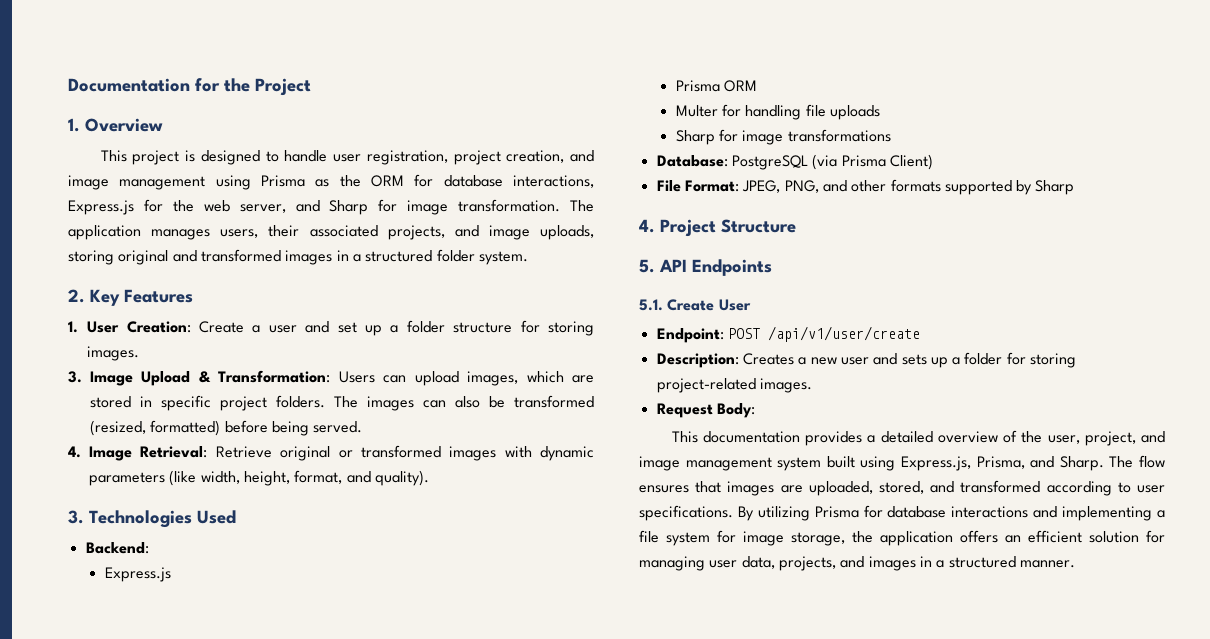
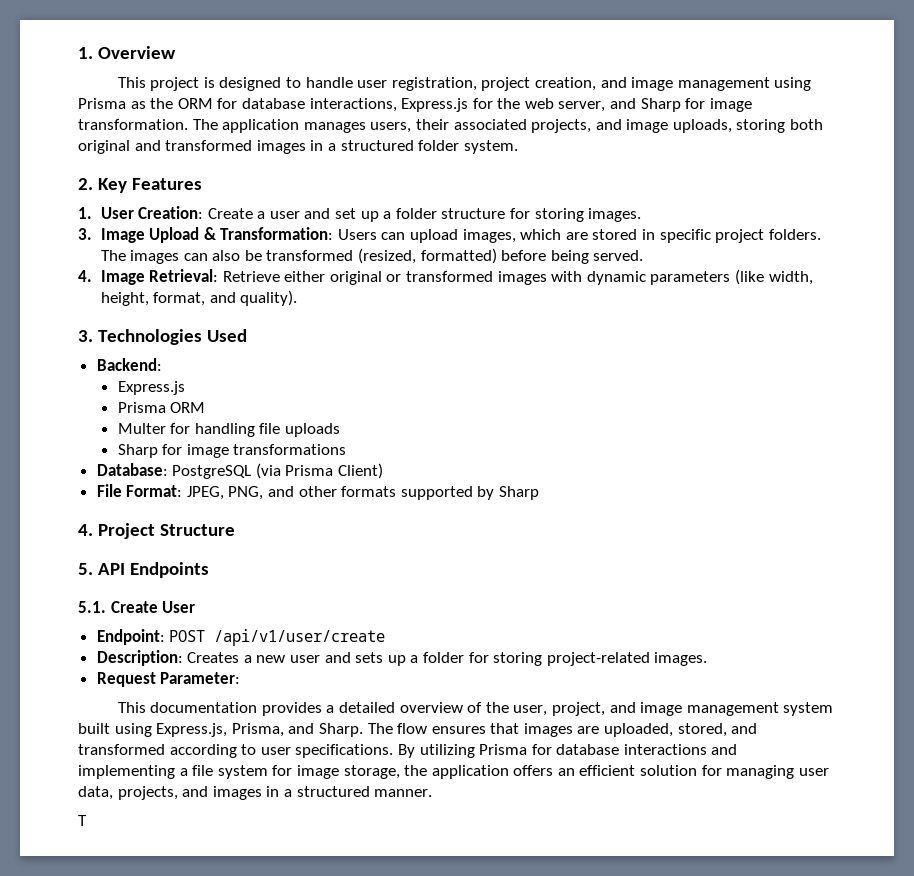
[68,78,311,96] Documentation for the Project // -> (78, 53) none
(114, 257) none -> [790,119,824,130] both
(272, 452) none -> [284,271,326,282] either
[716,403,755,418] Body: -> [160,672,241,684] Parameter:
(1075, 564) none -> [78,815,87,826] // T

